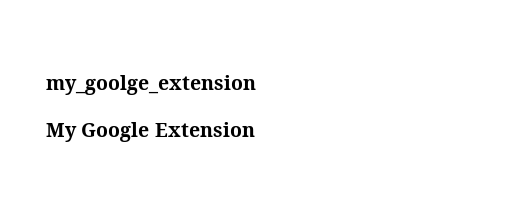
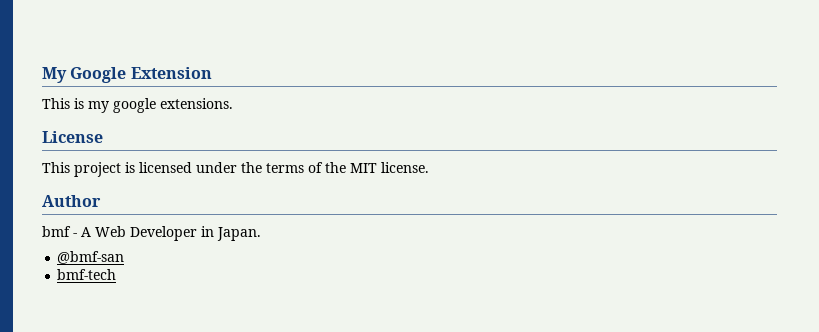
[46,75,256,95] my_goolge_extension // -> (42, 75) none
(255, 129) none -> [42,98,233,113] [42,131,103,143] [42,162,429,177] [42,195,101,207] [42,226,261,241] [57,251,125,264] [57,269,117,280] // This is my google extensions. // License // This project is licensed under the terms of the MIT license. // Author // bmf - A Web Developer in Japan. // @bmf-san // bmf-tech

